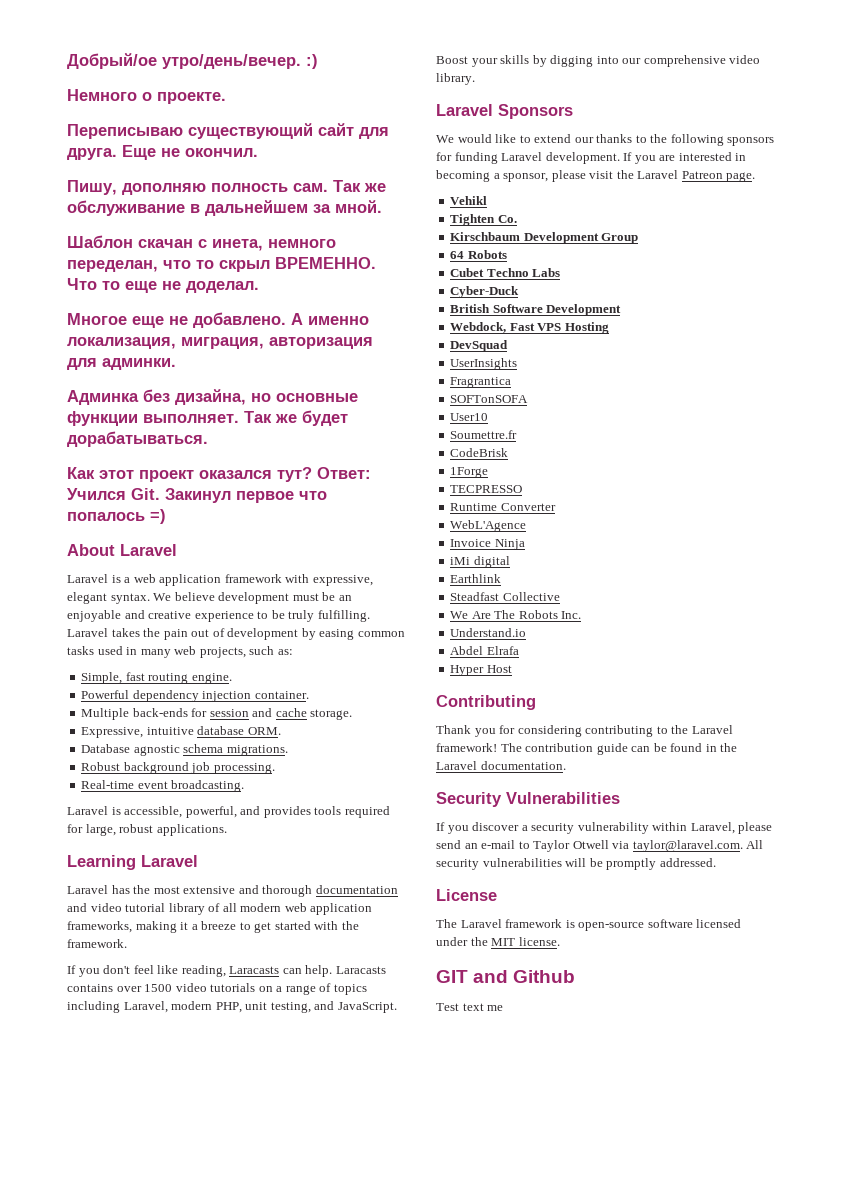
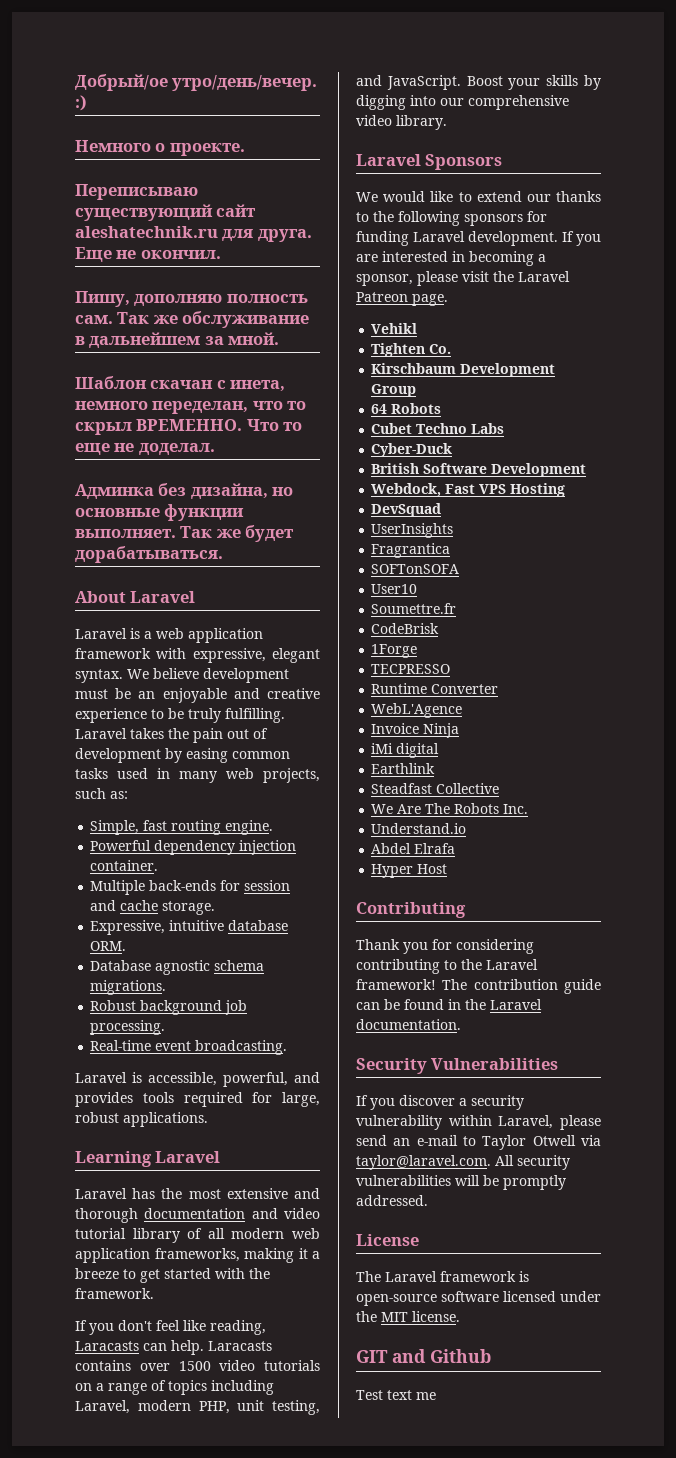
(354, 129) none -> [75,226,218,238] aleshatechnik.ru
[67,312,369,328] [67,337,373,349] [67,358,176,370] // Многое еще не добавлено. А именно локализация, миграция, авторизация для админки. -> (215, 449) none
[67,467,371,482] [67,488,327,503] [67,509,166,524] // Как этот проект оказался тут? Ответ: Учился Git. Закинул первое что попалось =) -> (223, 554) none

